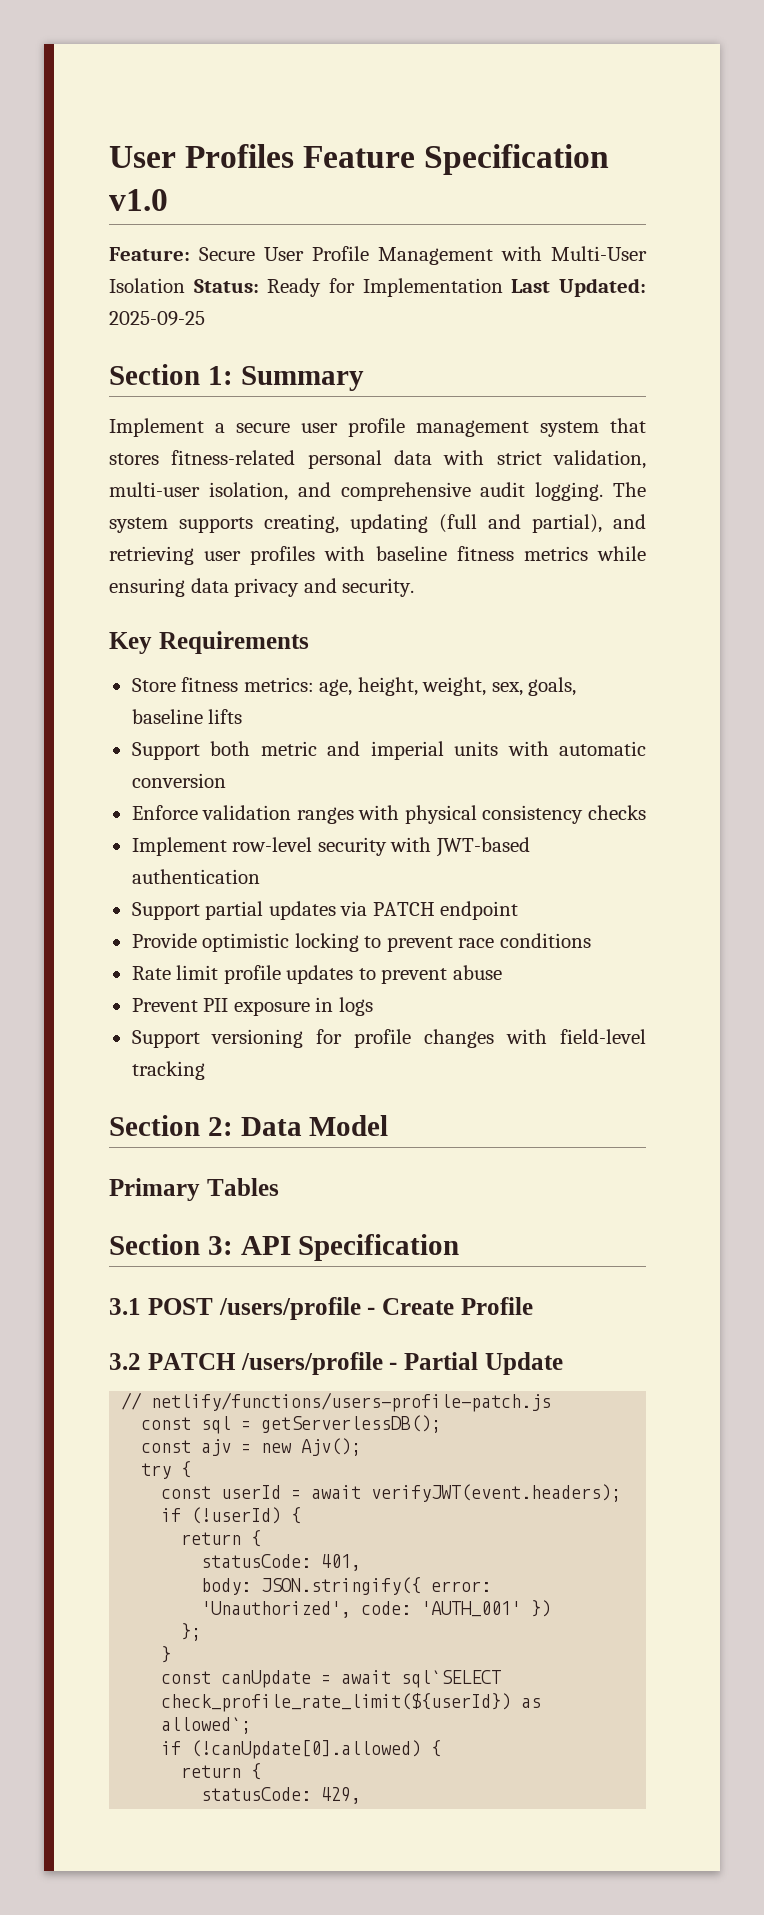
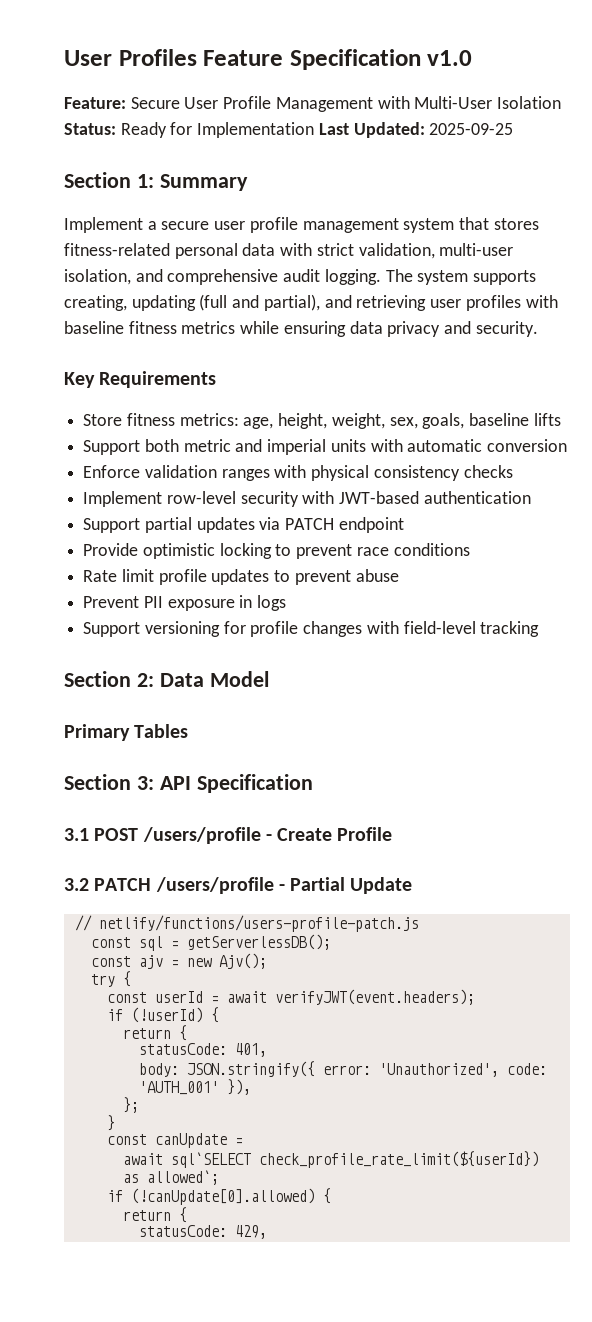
[531,1600,552,1617] }) -> [226,1079,251,1095] }),
(332, 1679) none -> (243, 1141) //

